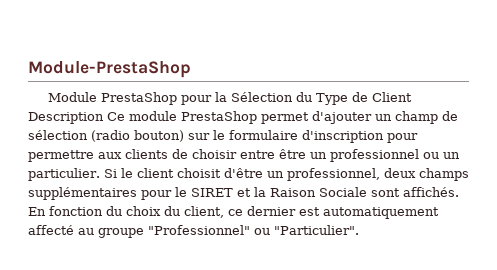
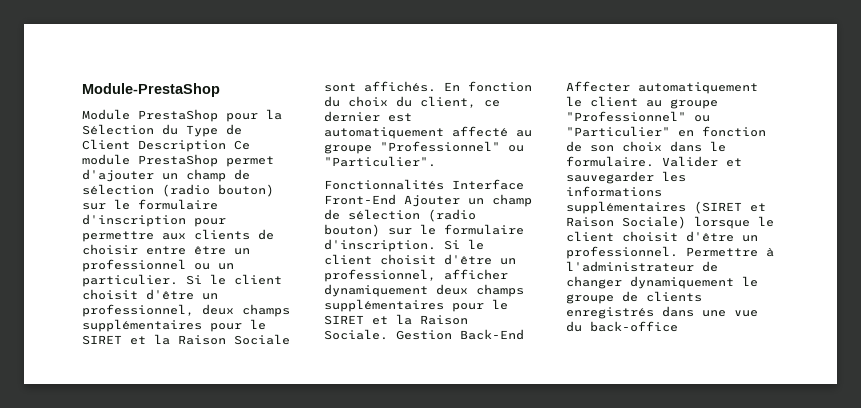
(359, 230) none -> [324,179,524,190] [324,194,532,207] [324,209,476,222] [324,224,524,237] [324,239,484,252] [324,254,516,265] [324,269,508,282] [324,284,524,297] [324,299,508,312] [324,314,468,325] [324,329,524,340] [566,81,758,94] [566,96,718,109] [566,111,710,122] [566,126,766,137] [566,141,726,152] [566,156,742,167] [566,171,686,184] [566,186,662,197] [566,201,766,214] [566,216,774,229] [566,231,758,242] [566,246,774,259] [566,261,718,272] [566,276,758,289] [566,291,702,304] [566,306,758,319] [566,321,678,332] // Fonctionnalités Interface Front-End Ajouter un champ de sélection (radio bouton) sur le formulaire d'inscription. Si le client choisit d'être un professionnel, afficher dynamiquement deux champs supplémentaires pour le SIRET et la Raison Sociale. Gestion Back-End Affecter automatiquement le client au groupe "Professionnel" ou "Particulier" en fonction de son choix dans le formulaire. Valider et sauvegarder les informations supplémentaires (SIRET et Raison Sociale) lorsque le client choisit d'être un professionnel. Permettre à l'administrateur de changer dynamiquement le groupe de clients enregistrés dans une vue du back-office

